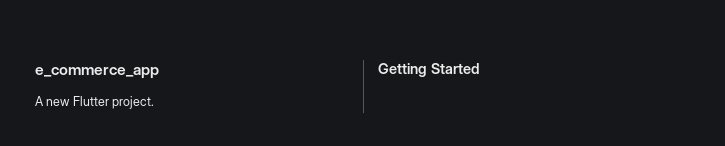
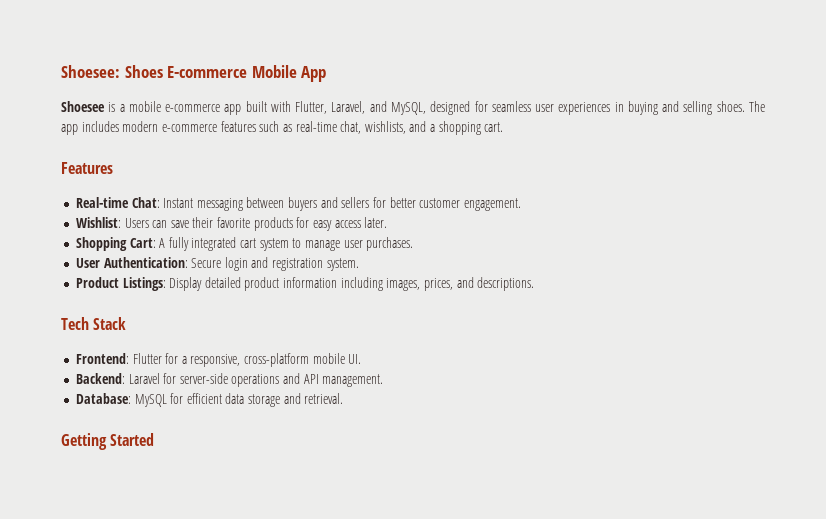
[35,67,159,79] [35,96,155,109] e_commerce_app // A new Flutter project. -> [61,65,327,82] [61,101,765,115] [61,121,504,135] [61,162,113,174] [75,197,521,211] [75,217,388,231] [75,237,414,251] [75,257,359,271] [75,277,535,291] [61,317,127,330] [75,353,362,367] [75,373,384,387] [75,393,344,407] Shoesee: Shoes E-commerce Mobile App // Shoesee is a mobile e-commerce app built with Flutter, Laravel, and MySQL, designed for seamless user experiences in buying and selling shoes. The app includes modern e-commerce features such as real-time chat, wishlists, and a shopping cart. // Features // Real-time Chat: Instant messaging between buyers and sellers for better customer engagement. // Wishlist: Users can save their favorite products for easy access later. // Shopping Cart: A fully integrated cart system to manage user purchases. // User Authentication: Secure login and registration system. // Product Listings: Display detailed product information including images, prices, and descriptions. // Tech Stack // Frontend: Flutter for a responsive, cross-platform mobile UI. // Backend: Laravel for server-side operations and API management. // Database: MySQL for efficient data storage and retrieval.

